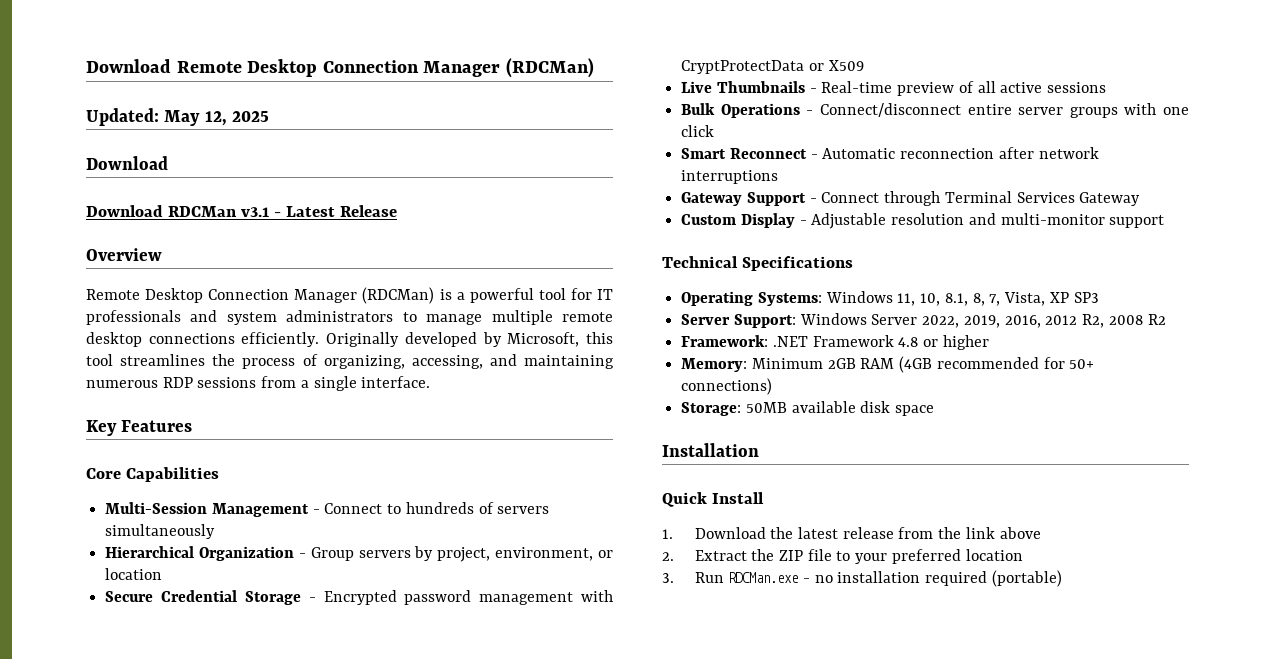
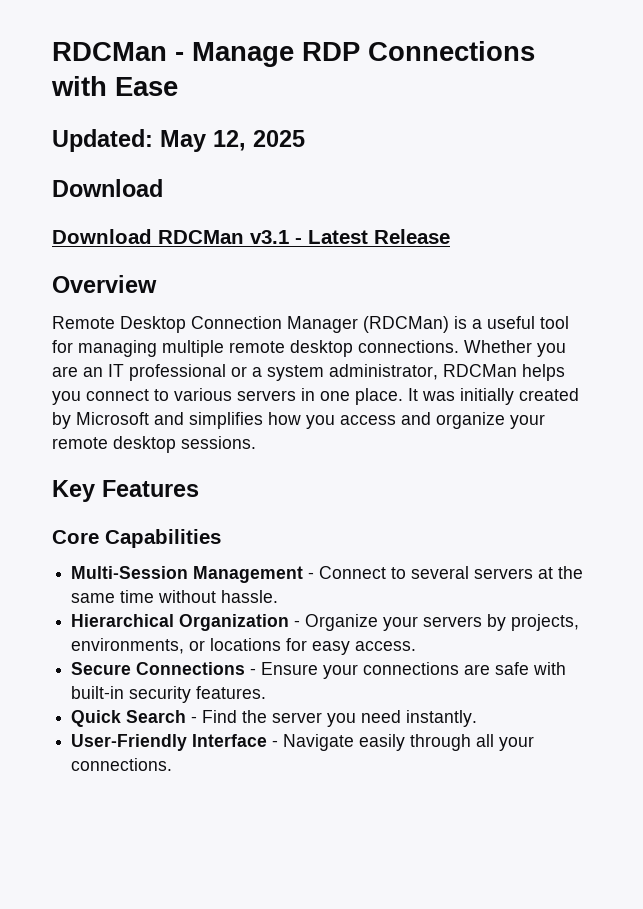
[86,58,594,78] Download Remote Desktop Connection Manager (RDCMan) -> [52,41,535,67] [51,76,178,96] RDCMan - Manage RDP Connections with Ease
[469,288,534,303] powerful -> [487,316,535,329] useful
[597,289,614,300] [86,310,614,325] [86,332,613,347] [86,354,614,369] [86,376,431,391] IT professionals and system administrators to manage multiple remote desktop connections efficiently. Originally developed by Microsoft, this tool streamlines the process of organizing, accessing, and maintaining numerous RDP sessions from a single interface. -> [78,340,566,357] [52,364,565,381] [52,388,579,405] [52,412,545,429] [52,436,256,453] managing multiple remote desktop connections. Whether you are an IT professional or a system administrator, RDCMan helps you connect to various servers in one place. It was initially created by Microsoft and simplifies how you access and organize your remote desktop sessions.
[405,502,550,514] [105,524,216,539] [105,546,613,562] [105,568,163,580] [105,590,613,605] [681,60,864,74] [681,81,1107,96] [681,103,1189,118] [681,125,715,137] [681,147,1099,159] [681,170,779,184] [681,191,1141,206] [681,213,1165,229] [662,256,853,271] [681,291,1099,306] [681,313,1166,328] [681,335,989,350] [681,356,1095,373] [681,378,773,395] [681,401,935,416] [662,443,759,457] [662,492,764,507] [662,527,1041,539] [662,549,1023,564] [662,570,1062,587] hundreds of servers simultaneously // Hierarchical Organization - Group servers by project, environment, or location // Secure Credential Storage - Encrypted password management with CryptProtectData or X509 // Live Thumbnails - Real-time preview of all active sessions // Bulk Operations - Connect/disconnect entire server groups with one click // Smart Reconnect - Automatic reconnection after network interruptions // Gateway Support - Connect through Terminal Services Gateway // Custom Display - Adjustable resolution and multi-monitor support // Technical Specifications // Operating Systems: Windows 11, 10, 8.1, 8, 7, Vista, XP SP3 // Server Support: Windows Server 2022, 2019, 2016, 2012 R2, 2008 R2 // Framework: .NET Framework 4.8 or higher // Memory: Minimum 2GB RAM (4GB recommended for 50+ connections) // Storage: 50MB available disk space // Installation // Quick Install // 1. Download the latest release from the link above // 2. Extract the ZIP file to your preferred location // 3. Run RDCMan.exe - no installation required (portable) -> [411,566,584,579] [71,590,279,603] [71,614,580,631] [71,638,417,655] [71,662,567,679] [71,686,267,703] [71,710,478,727] [71,734,535,751] [71,758,173,771] several servers at the same time without hassle. // Hierarchical Organization - Organize your servers by projects, environments, or locations for easy access. // Secure Connections - Ensure your connections are safe with built-in security features. // Quick Search - Find the server you need instantly. // User-Friendly Interface - Navigate easily through all your connections.

